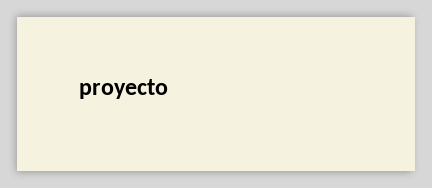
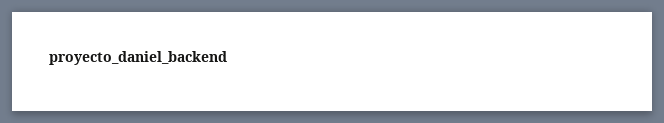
[79,79,168,99] proyecto -> [49,51,227,65] proyecto_daniel_backend

